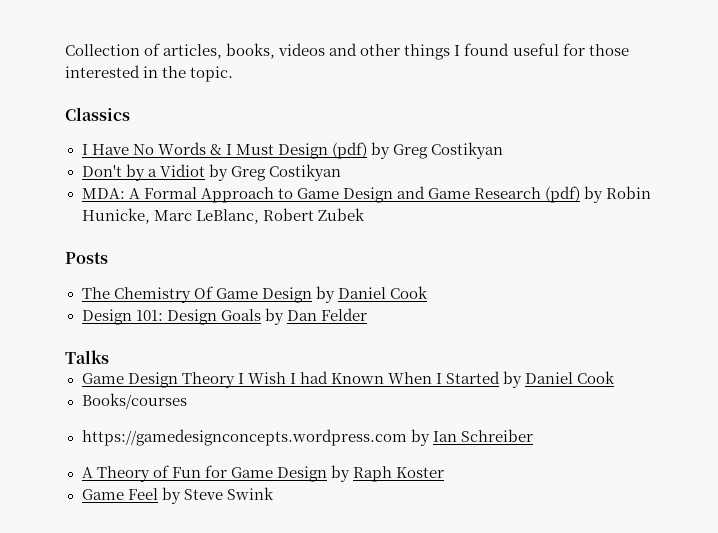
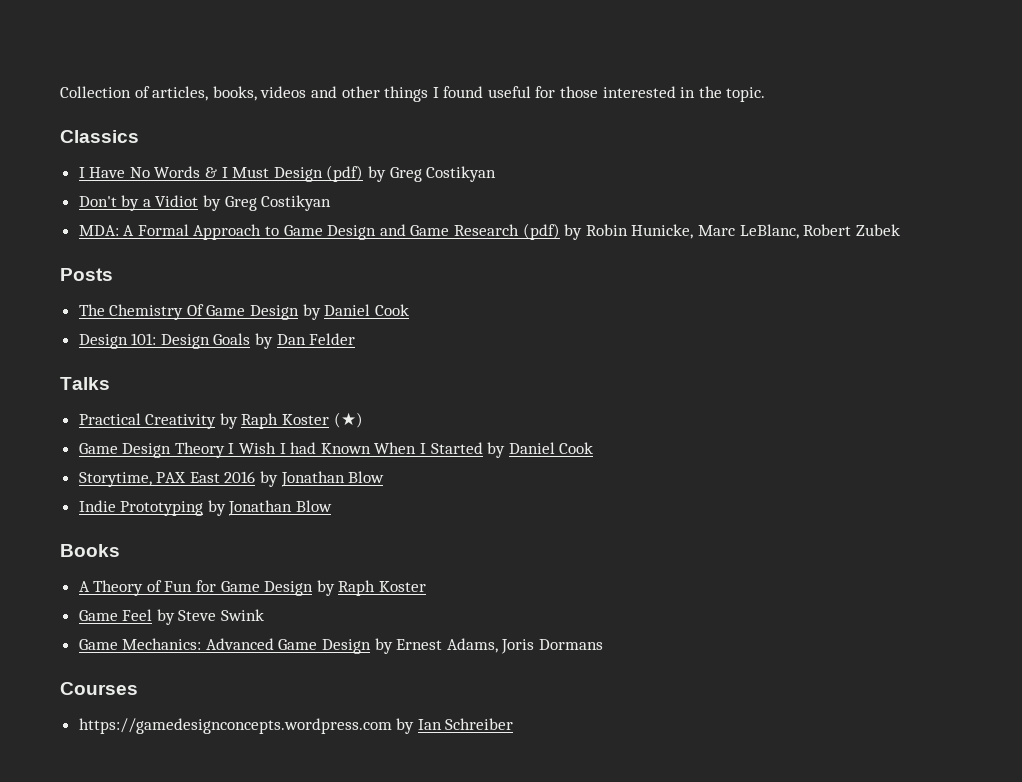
(109, 357) none -> [78,412,363,429] // Practical Creativity by Raph Koster (★)
[81,393,187,409] [81,429,533,446] Books/courses // https://gamedesignconcepts.wordpress.com by Ian Schreiber -> [78,471,385,487] [78,500,333,516] [60,544,120,557] Storytime, PAX East 2016 by Jonathan Blow // Indie Prototyping by Jonathan Blow // Books
(274, 493) none -> [78,638,604,654] [60,682,138,695] [78,718,514,734] // Game Mechanics: Advanced Game Design by Ernest Adams, Joris Dormans // Courses // https://gamedesignconcepts.wordpress.com by Ian Schreiber

